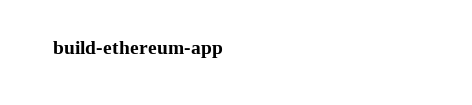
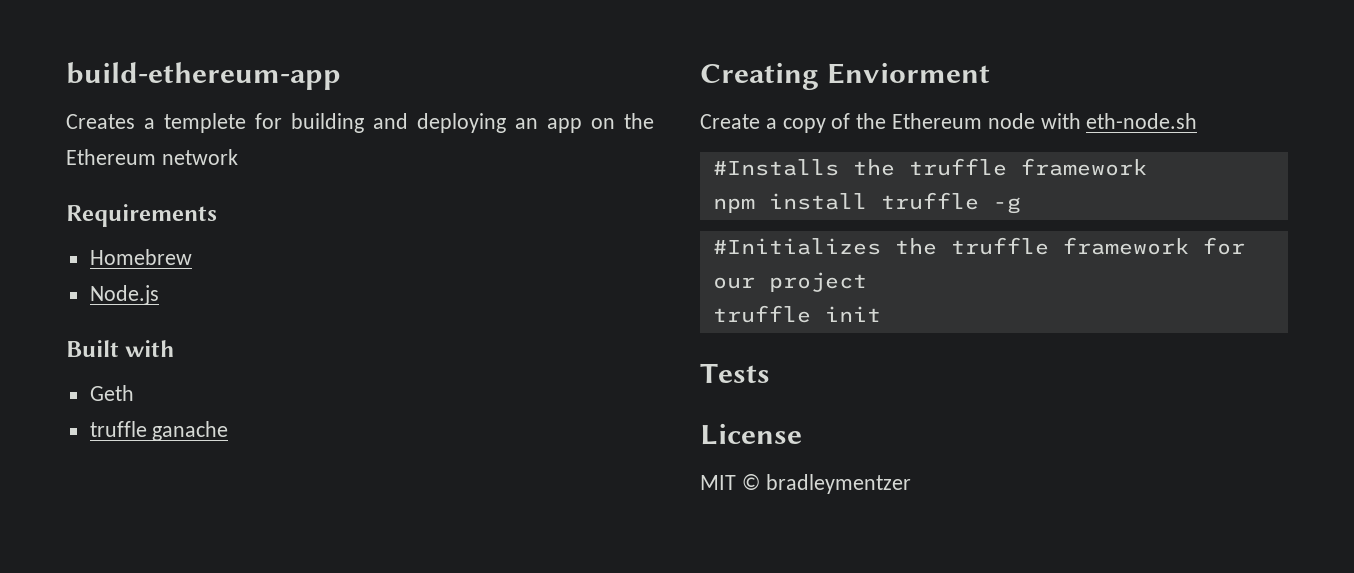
(223, 49) none -> [66,113,654,133] [66,149,238,165] [66,204,217,227] [89,249,192,265] [89,285,159,305] [66,340,176,357] [89,385,134,401] [89,421,229,441] [700,62,991,90] [700,113,1198,133] [712,158,1147,176] [712,192,1021,214] [712,237,1245,255] [712,272,867,292] [712,305,881,323] [700,363,770,383] [700,423,802,445] [700,474,911,494] // Creates a templete for building and deploying an app on the Ethereum network // Requirements // Homebrew // Node.js // Built with // Geth // truffle ganache // Creating Enviorment // Create a copy of the Ethereum node with eth-node.sh // #Installs the truffle framework // npm install truffle -g // #Initializes the truffle framework for our project // truffle init // Tests // License // MIT © bradleymentzer

